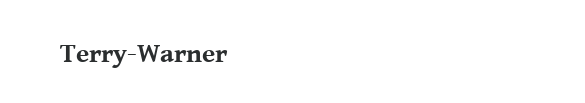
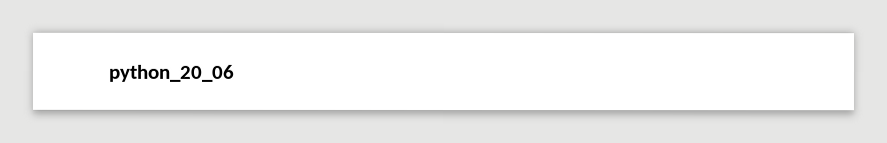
[60,45,228,68] Terry-Warner -> [108,64,235,82] python_20_06

